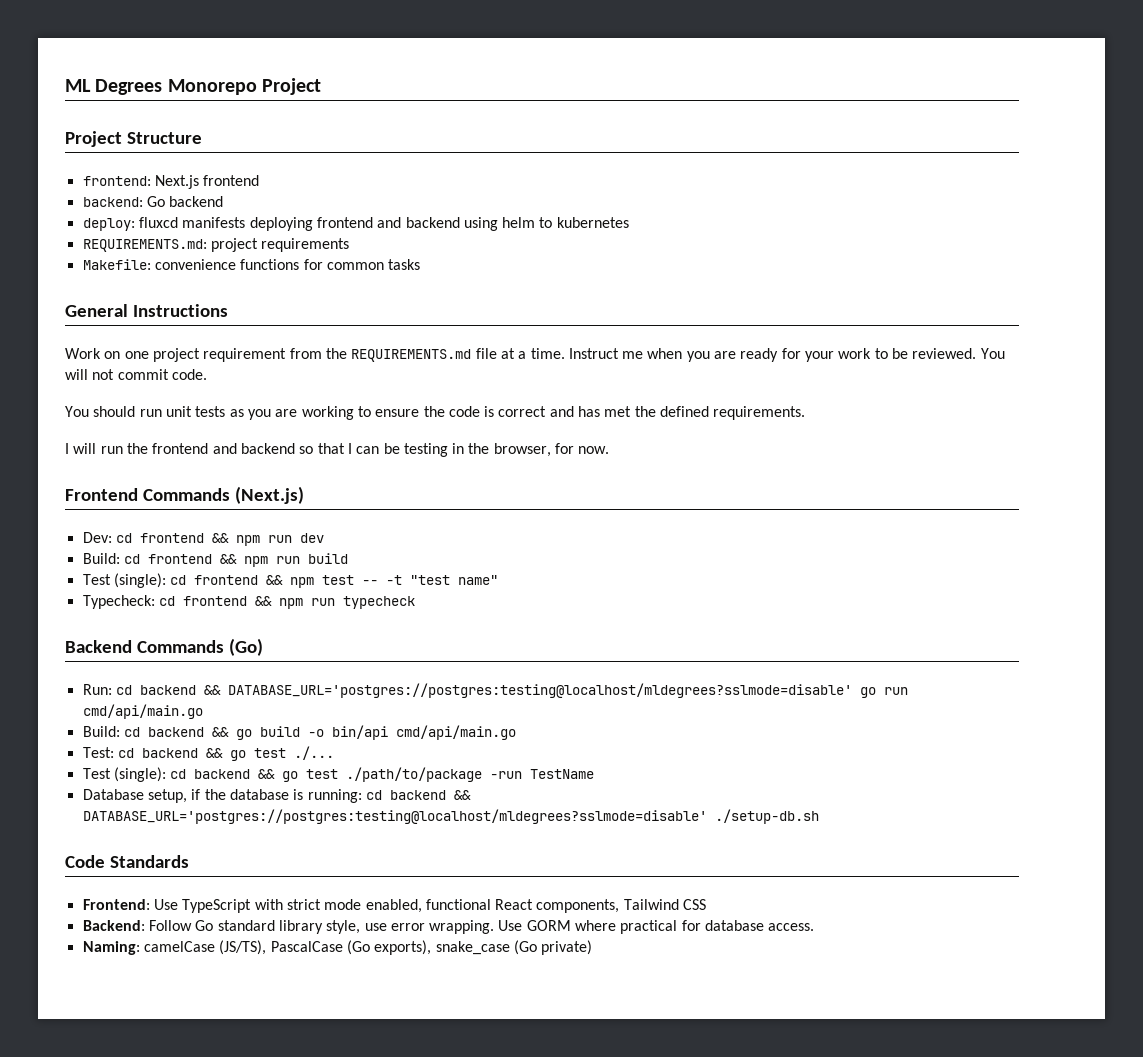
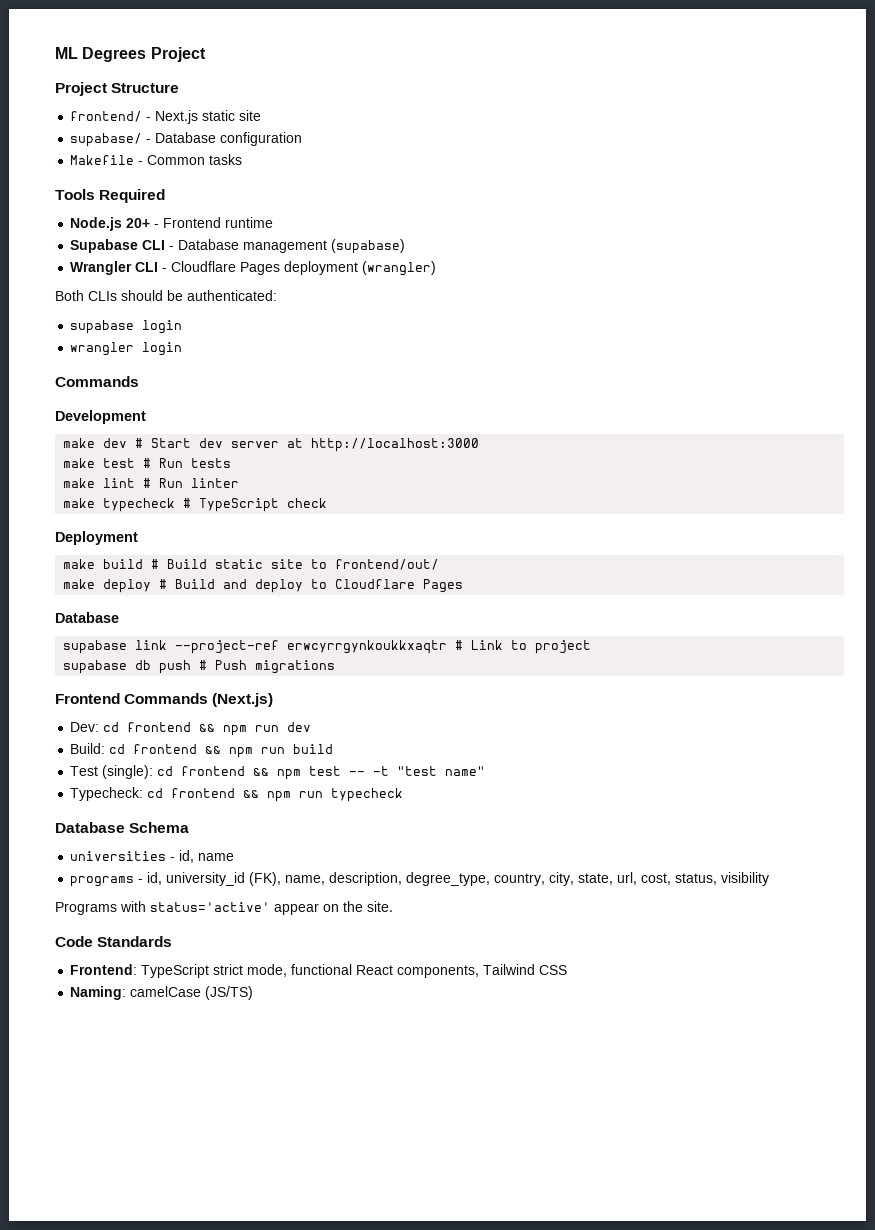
[167,79,257,95] Monorepo -> (147, 54) none
[82,175,260,189] [82,196,224,207] [82,217,629,231] [82,238,350,252] [82,259,421,270] [65,304,228,317] [65,348,1005,362] [65,369,207,380] [65,406,806,420] [65,443,610,457] frontend: Next.js frontend // backend: Go backend // deploy: fluxcd manifests deploying frontend and backend using helm to kubernetes // REQUIREMENTS.md: project requirements // Makefile: convenience functions for common tasks // General Instructions // Work on one project requirement from the REQUIREMENTS.md file at a time. Instruct me when you are ready for your work to be reviewed. You will not commit code. // You should run unit tests as you are working to ensure the code is correct and has met the defined requirements. // I will run the frontend and backend so that I can be testing in the browser, for now. -> [70,110,262,124] [70,132,303,147] [70,154,243,165] [55,189,166,203] [70,217,274,231] [70,239,406,254] [70,261,437,276] [55,290,277,301] [70,320,183,334] [70,342,183,356] [55,376,139,387] [55,410,146,424] [63,438,480,452] [63,458,232,468] [63,478,240,488] [63,498,328,512] [55,531,138,545] [63,559,440,570] [63,579,464,593] [55,612,119,623] [63,640,592,654] [63,660,336,674] frontend/ - Next.js static site // supabase/ - Database configuration // Makefile - Common tasks // Tools Required // Node.js 20+ - Frontend runtime // Supabase CLI - Database management (supabase) // Wrangler CLI - Cloudflare Pages deployment (wrangler) // Both CLIs should be authenticated: // supabase login // wrangler login // Commands // Development // make dev # Start dev server at http://localhost:3000 // make test # Run tests // make lint # Run linter // make typecheck # TypeScript check // Deployment // make build # Build static site to frontend/out/ // make deploy # Build and deploy to Cloudflare Pages // Database // supabase link --project-ref erwcyrrgynkoukkxaqtr # Link to project // supabase db push # Push migrations
[65,638,263,656] [82,683,908,698] [82,704,203,719] [82,725,516,740] [82,746,334,761] [82,767,595,782] [82,789,471,803] [82,809,819,824] [65,855,189,868] [82,899,422,913] Backend Commands (Go) // Run: cd backend && DATABASE_URL='postgres://postgres:testing@localhost/mldegrees?sslmode=disable' go run cmd/api/main.go // Build: cd backend && go build -o bin/api cmd/api/main.go // Test: cd backend && go test ./... // Test (single): cd backend && go test ./path/to/package -run TestName // Database setup, if the database is running: cd backend && DATABASE_URL='postgres://postgres:testing@localhost/mldegrees?sslmode=disable' ./setup-db.sh // Code Standards // Frontend: Use TypeScript with strict mode enabled, -> [55,822,190,833] [70,850,235,863] [70,872,770,887] [55,901,393,915] [55,936,173,947] [70,964,288,978] Database Schema // universities - id, name // programs - id, university_id (FK), name, description, degree_type, country, city, state, url, cost, status, visibility // Programs with status='active' appear on the site. // Code Standards // Frontend: TypeScript strict mode,
[82,920,815,934] [82,940,593,955] Backend: Follow Go standard library style, use error wrapping. Use GORM where practical for database access. // Naming: camelCase (JS/TS), PascalCase (Go exports), snake_case (Go private) -> [70,986,254,1000] Naming: camelCase (JS/TS)

